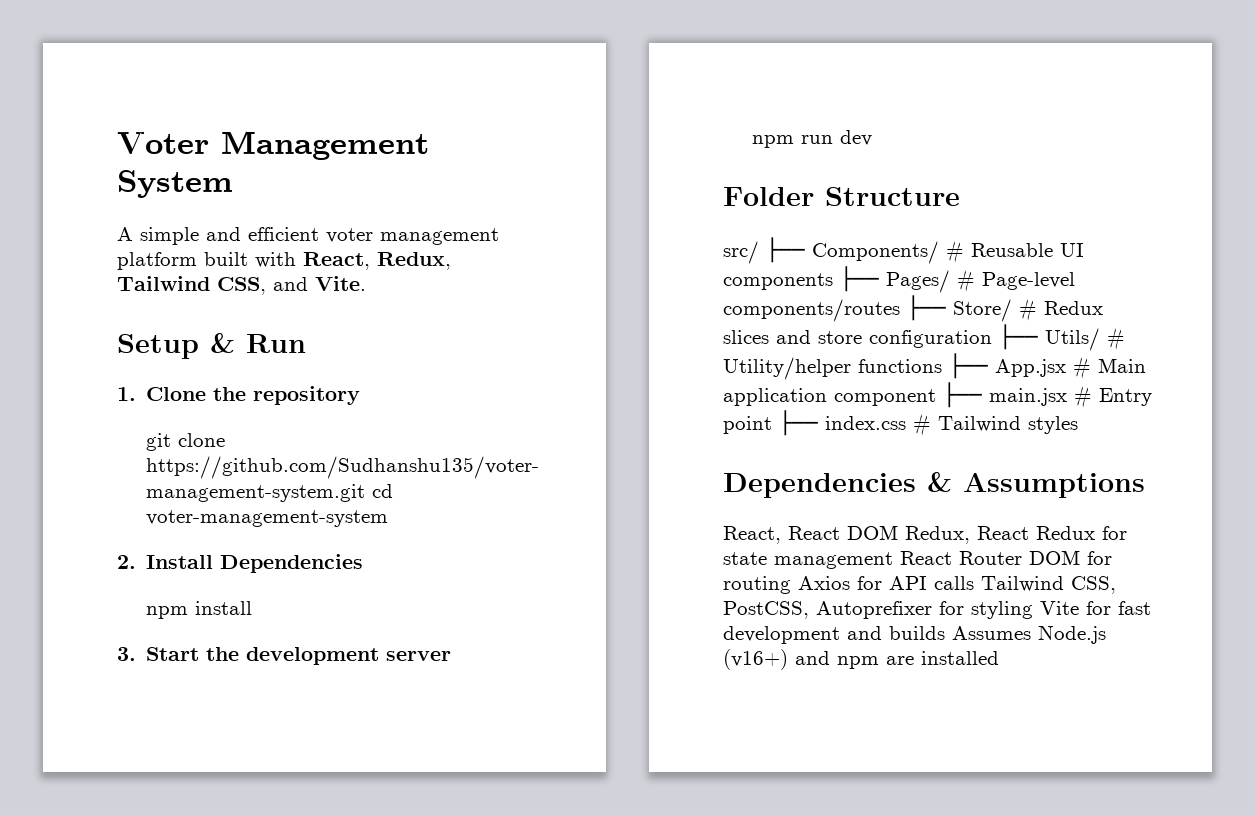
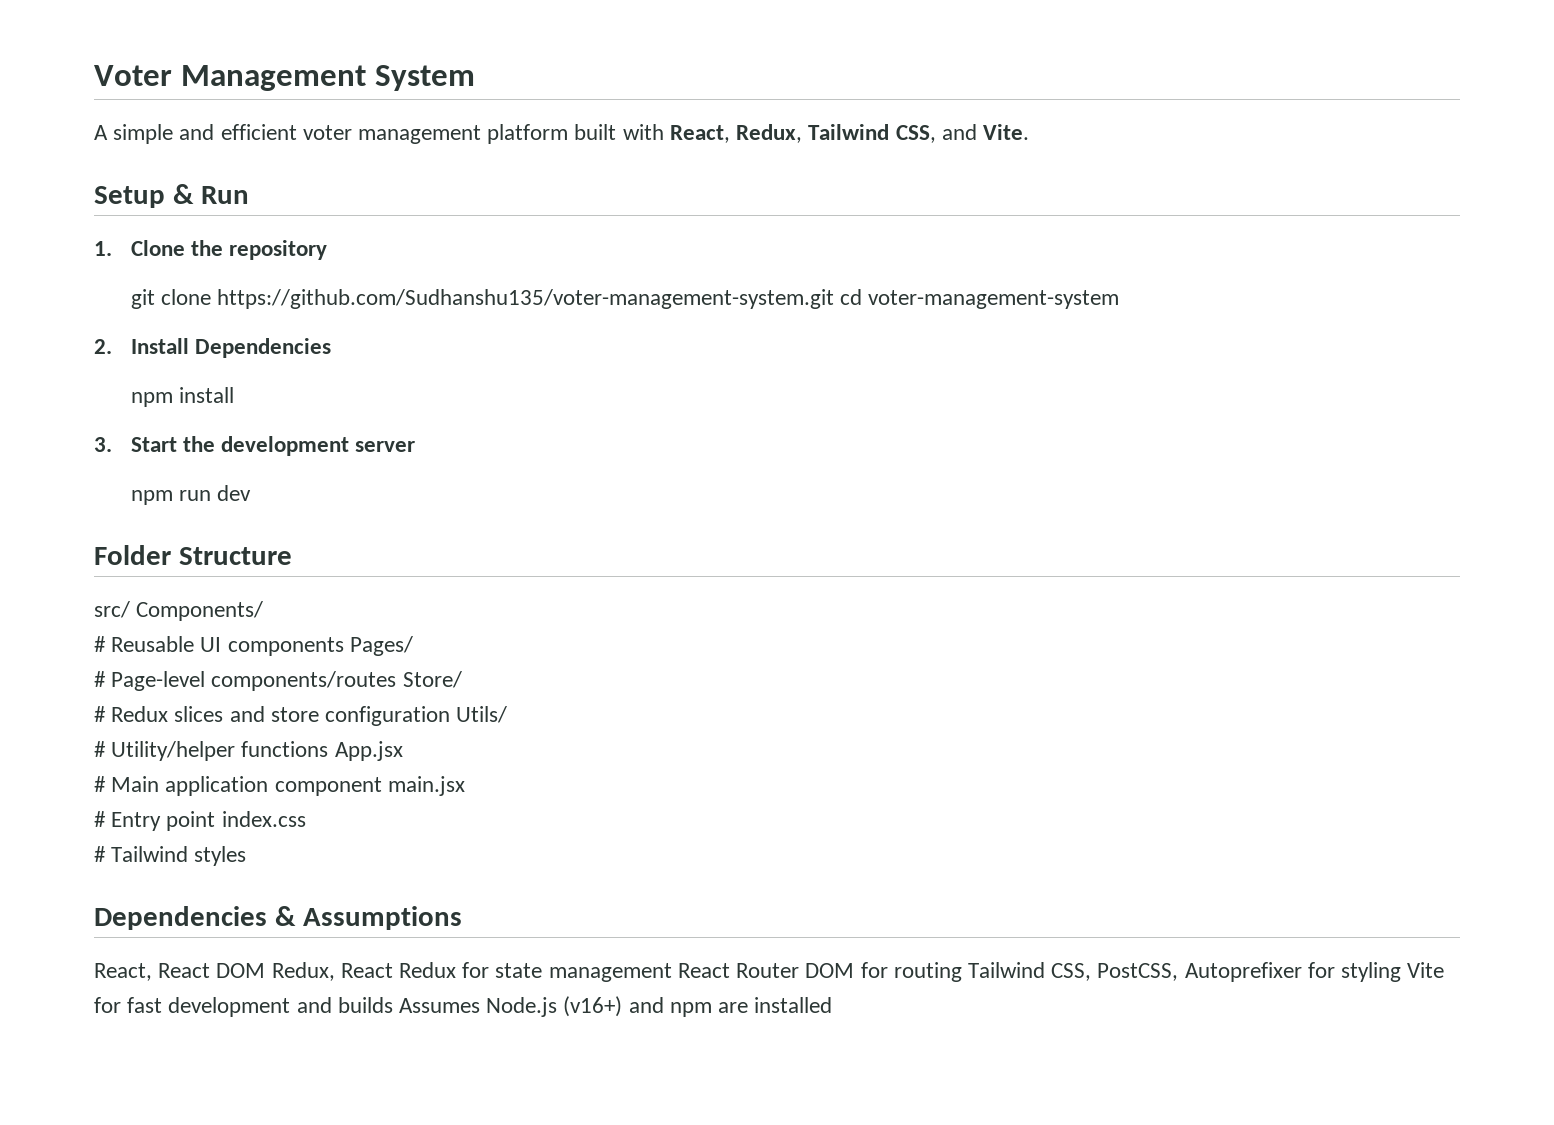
[766,237,805,263] ├── -> (130, 609) none
(939, 252) none -> (264, 611) //
[840,266,879,292] ├── -> (344, 646) none
(950, 281) none -> (413, 646) //
[907,295,946,321] ├── -> (397, 681) none
(1012, 310) none -> (462, 679) //
[999,324,1038,350] ├── -> (451, 716) none
(1100, 339) none -> (508, 714) //
[949,353,988,379] ├── -> (329, 749) none
(1066, 368) none -> (403, 751) //
[943,382,982,408] ├── -> (382, 786) none
(1067, 397) none -> (465, 786) //
[779,410,818,436] ├── -> (216, 821) none
(906, 423) none -> (306, 819) //
[798,576,974,590] Axios for API calls -> (962, 972) none

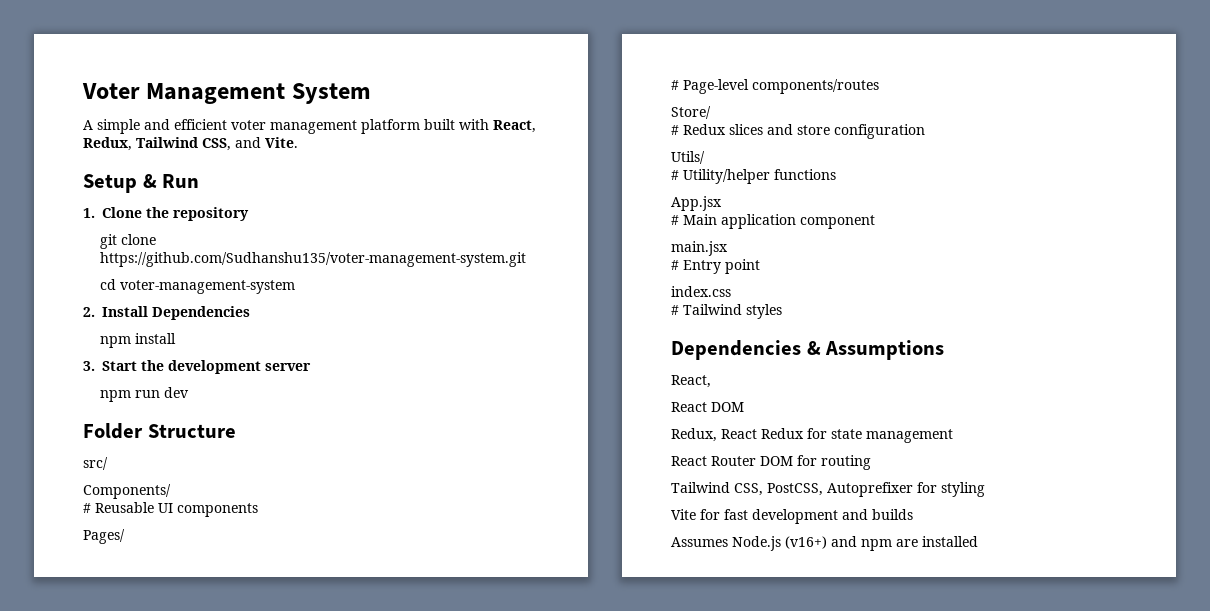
(835, 299) none -> (527, 259) //
(130, 609) none -> (108, 463) //
(344, 646) none -> (258, 510) //
(397, 681) none -> (879, 86) //
(451, 716) none -> (925, 131) //
(329, 749) none -> (836, 174) //
(382, 786) none -> (875, 222) //
(216, 821) none -> (760, 266) //
(152, 972) none -> (711, 381) //
(266, 970) none -> (744, 407) //
(672, 972) none -> (953, 436) //
(962, 972) none -> (871, 462) //
(1401, 972) none -> (985, 489) //
(393, 1005) none -> (913, 514) //

